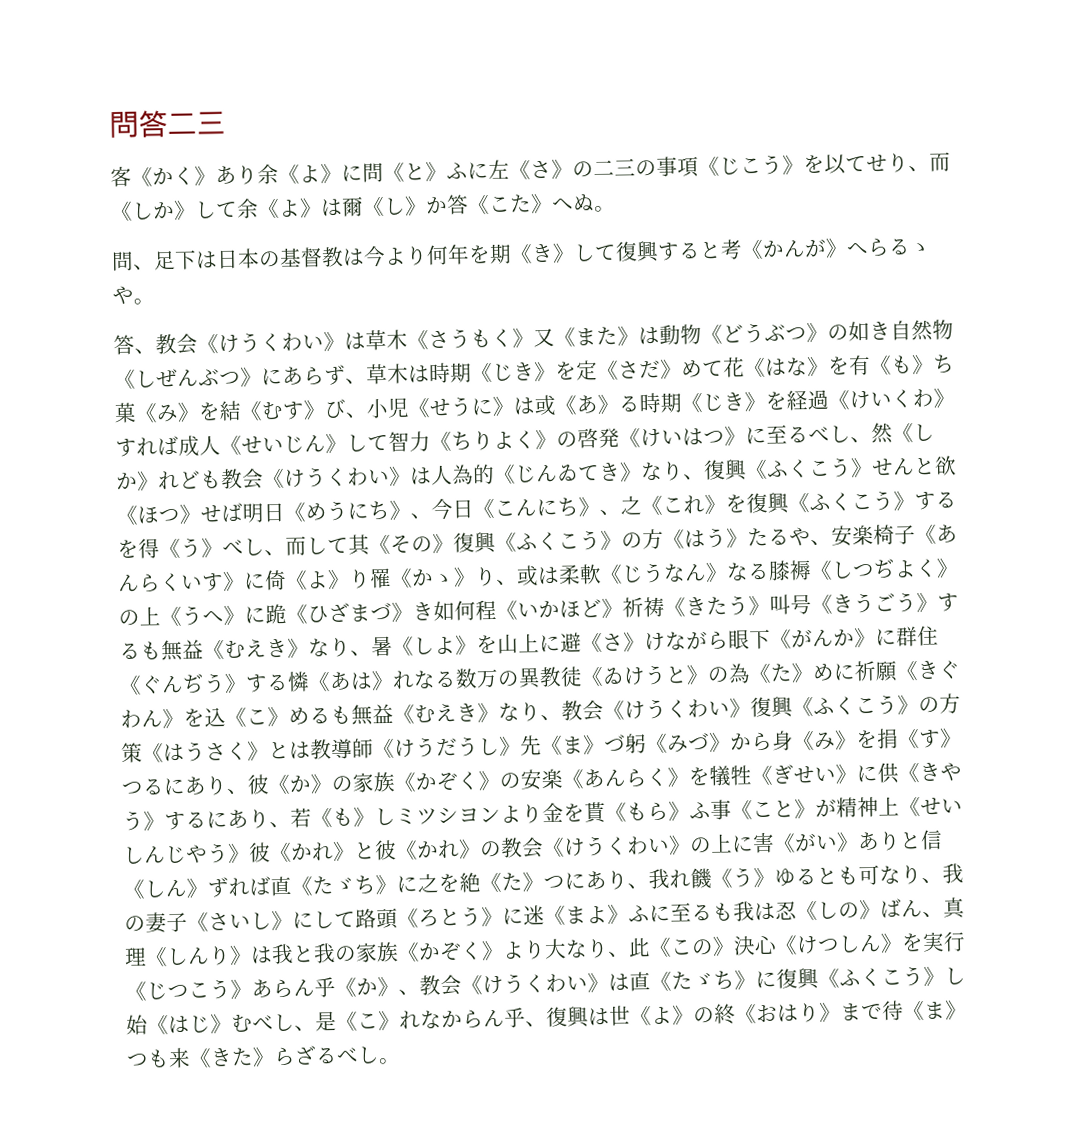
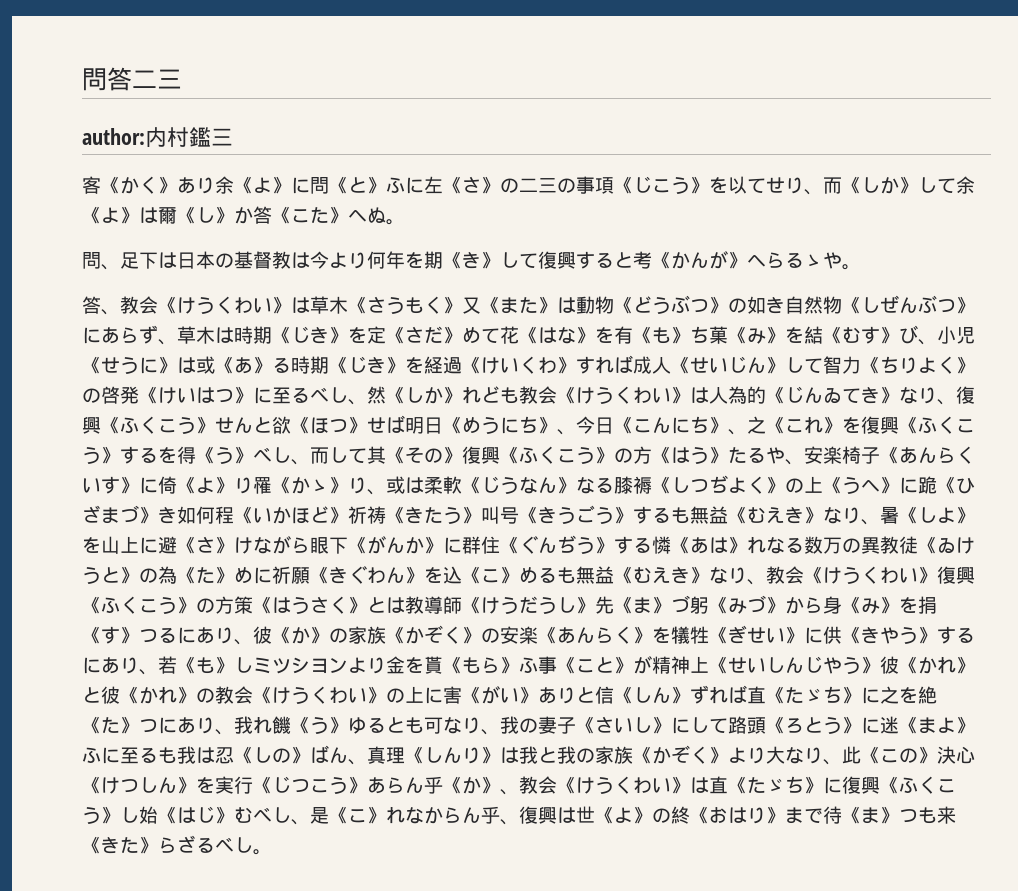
(226, 122) none -> [82,127,233,147] // author:内村鑑三

